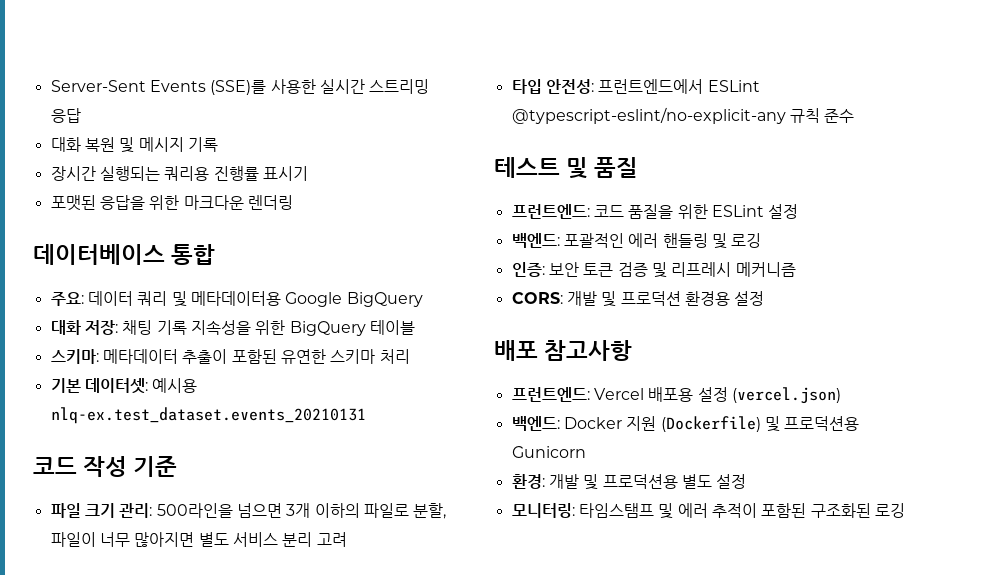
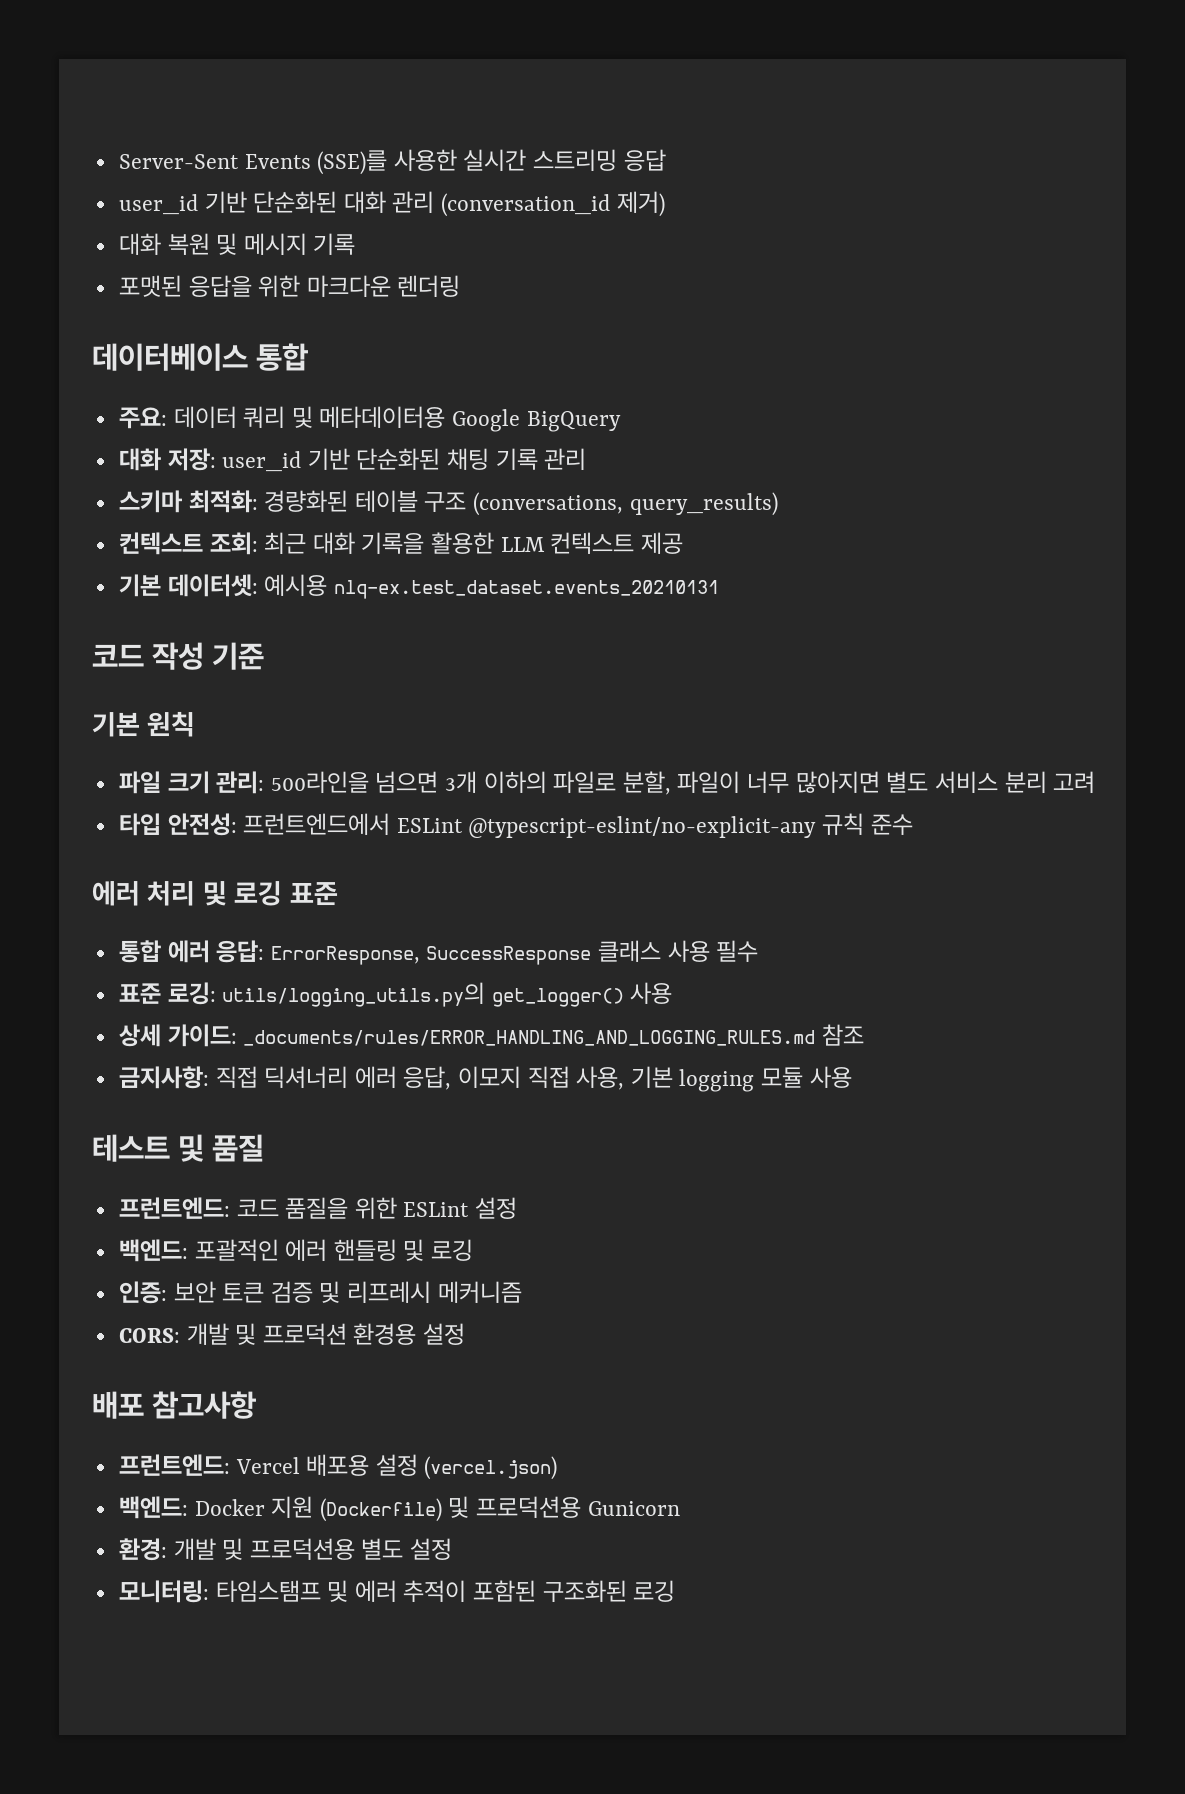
(81, 115) none -> [118,191,665,217] // user_id 기반 단순화된 대화 관리 (conversation_id 제거)
[50,166,308,181] // 장시간 실행되는 쿼리용 진행률 표시기 -> (356, 244) none
[122,320,415,336] [50,349,410,364] 채팅 기록 지속성을 위한 BigQuery 테이블 // 스키마: 메타데이터 추출이 포함된 유연한 스키마 처리 -> [222,448,587,472] [118,490,778,516] [118,532,683,555] user_id 기반 단순화된 채팅 기록 관리 // 스키마 최적화: 경량화된 테이블 구조 (conversations, query_results) // 컨텍스트 조회: 최근 대화 기록을 활용한 LLM 컨텍스트 제공
(178, 466) none -> [92,711,196,737] // 기본 원칙
(855, 116) none -> [92,881,338,906] [118,940,759,965] [118,982,673,1007] [118,1024,864,1047] [118,1066,852,1092] // 에러 처리 및 로깅 표준 // 통합 에러 응답: ErrorResponse, SuccessResponse 클래스 사용 필수 // 표준 로깅: utils/logging_utils.py의 get_logger() 사용 // 상세 가이드: _documents/rules/ERROR_HANDLING_AND_LOGGING_RULES.md 참조 // 금지사항: 직접 딕셔너리 에러 응답, 이모지 직접 사용, 기본 logging 모듈 사용

